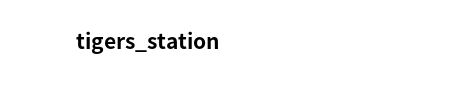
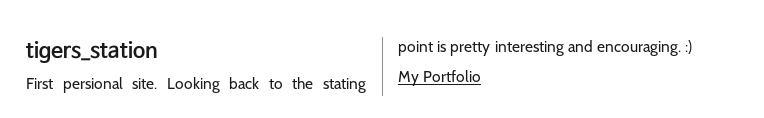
(219, 42) none -> [26,77,366,93] [398,40,693,56] [398,70,482,86] // First persional site. Looking back to the stating point is pretty interesting and encouraging. :) // My Portfolio

